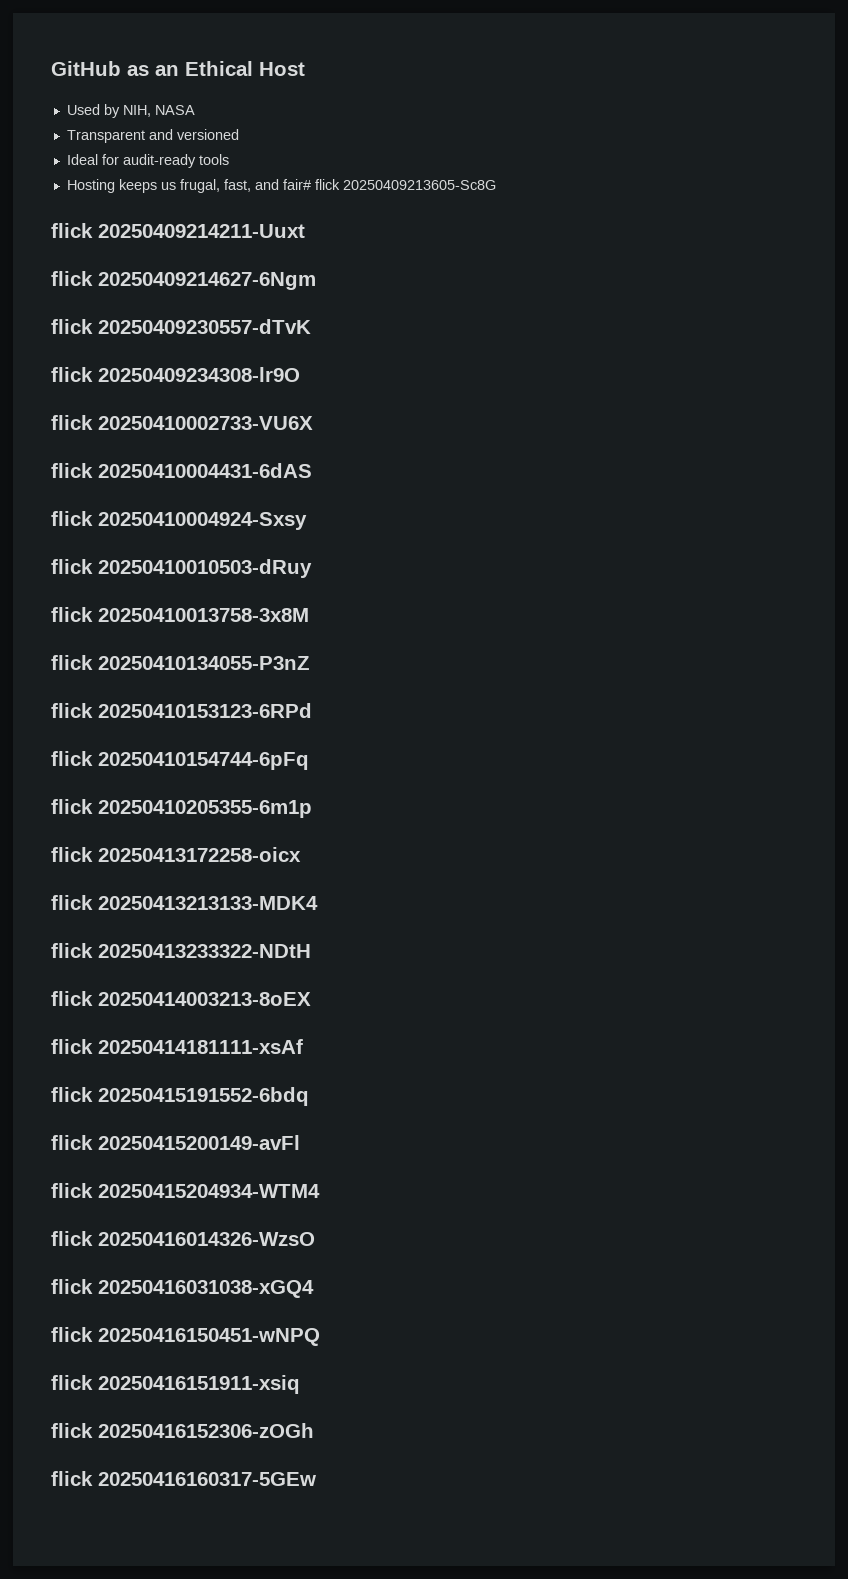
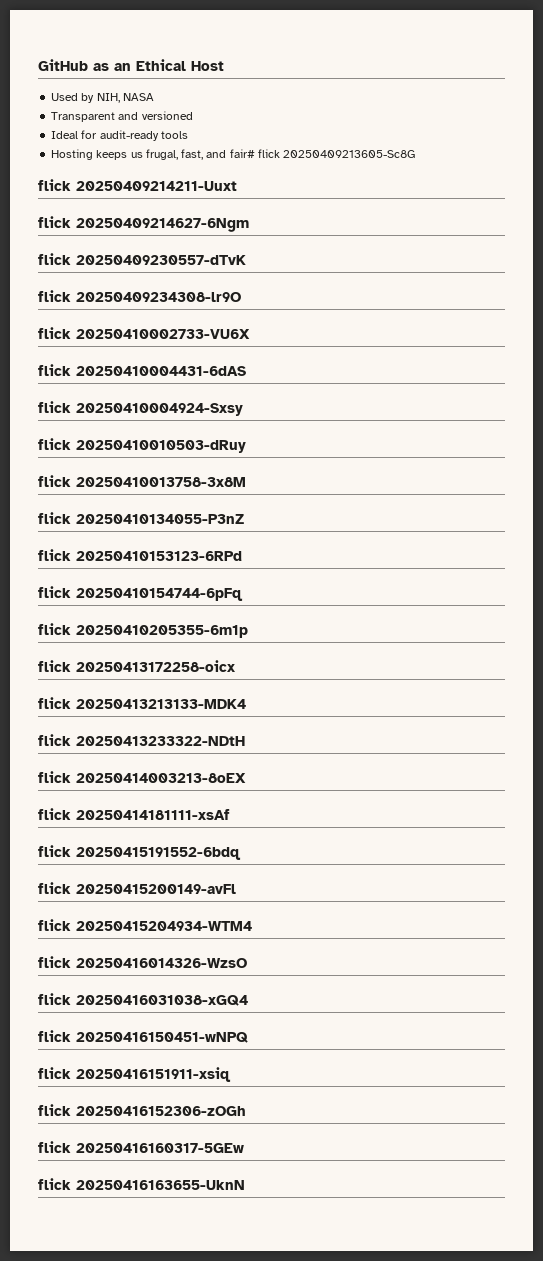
(316, 1479) none -> [38,1178,245,1190] // flick 20250416163655-UknN

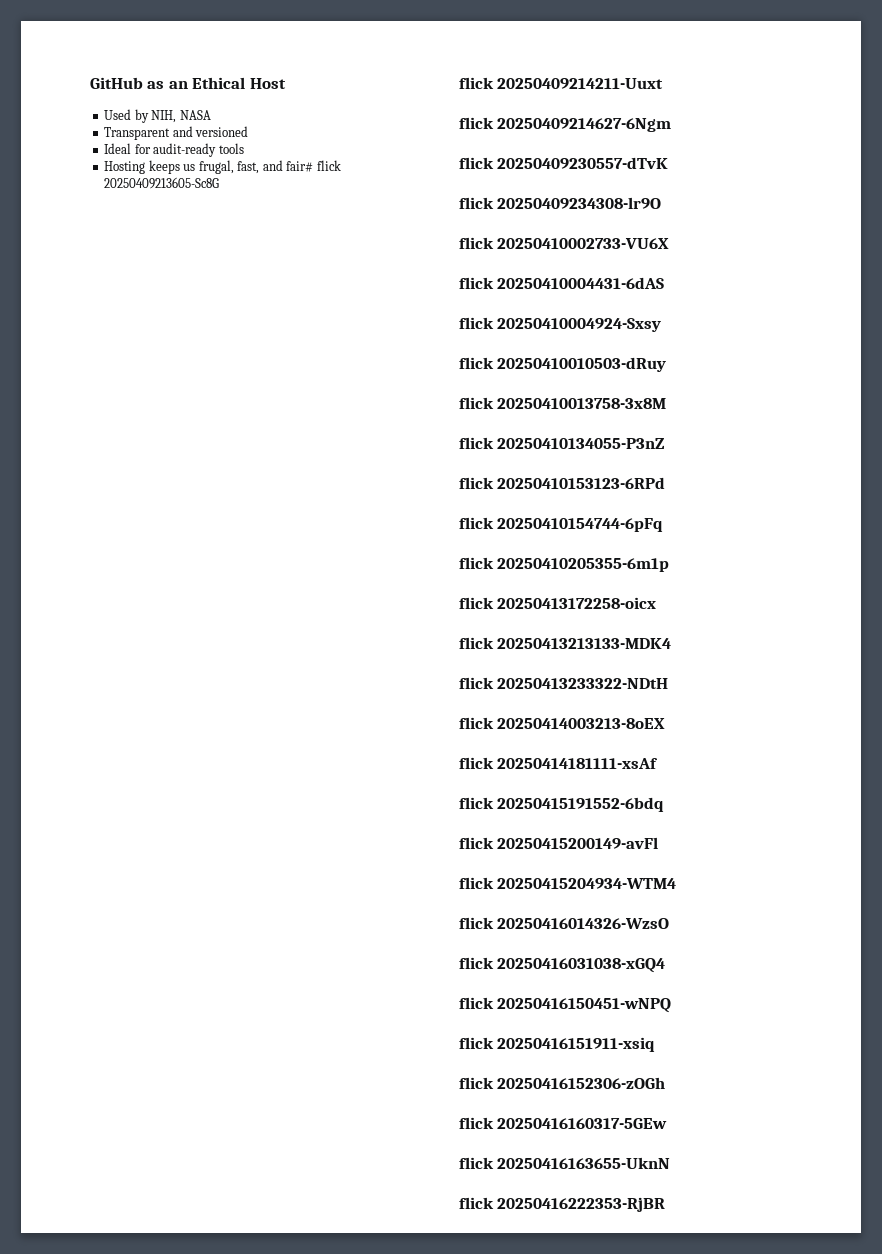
(245, 1185) none -> [459,1197,666,1212] // flick 20250416222353-RjBR

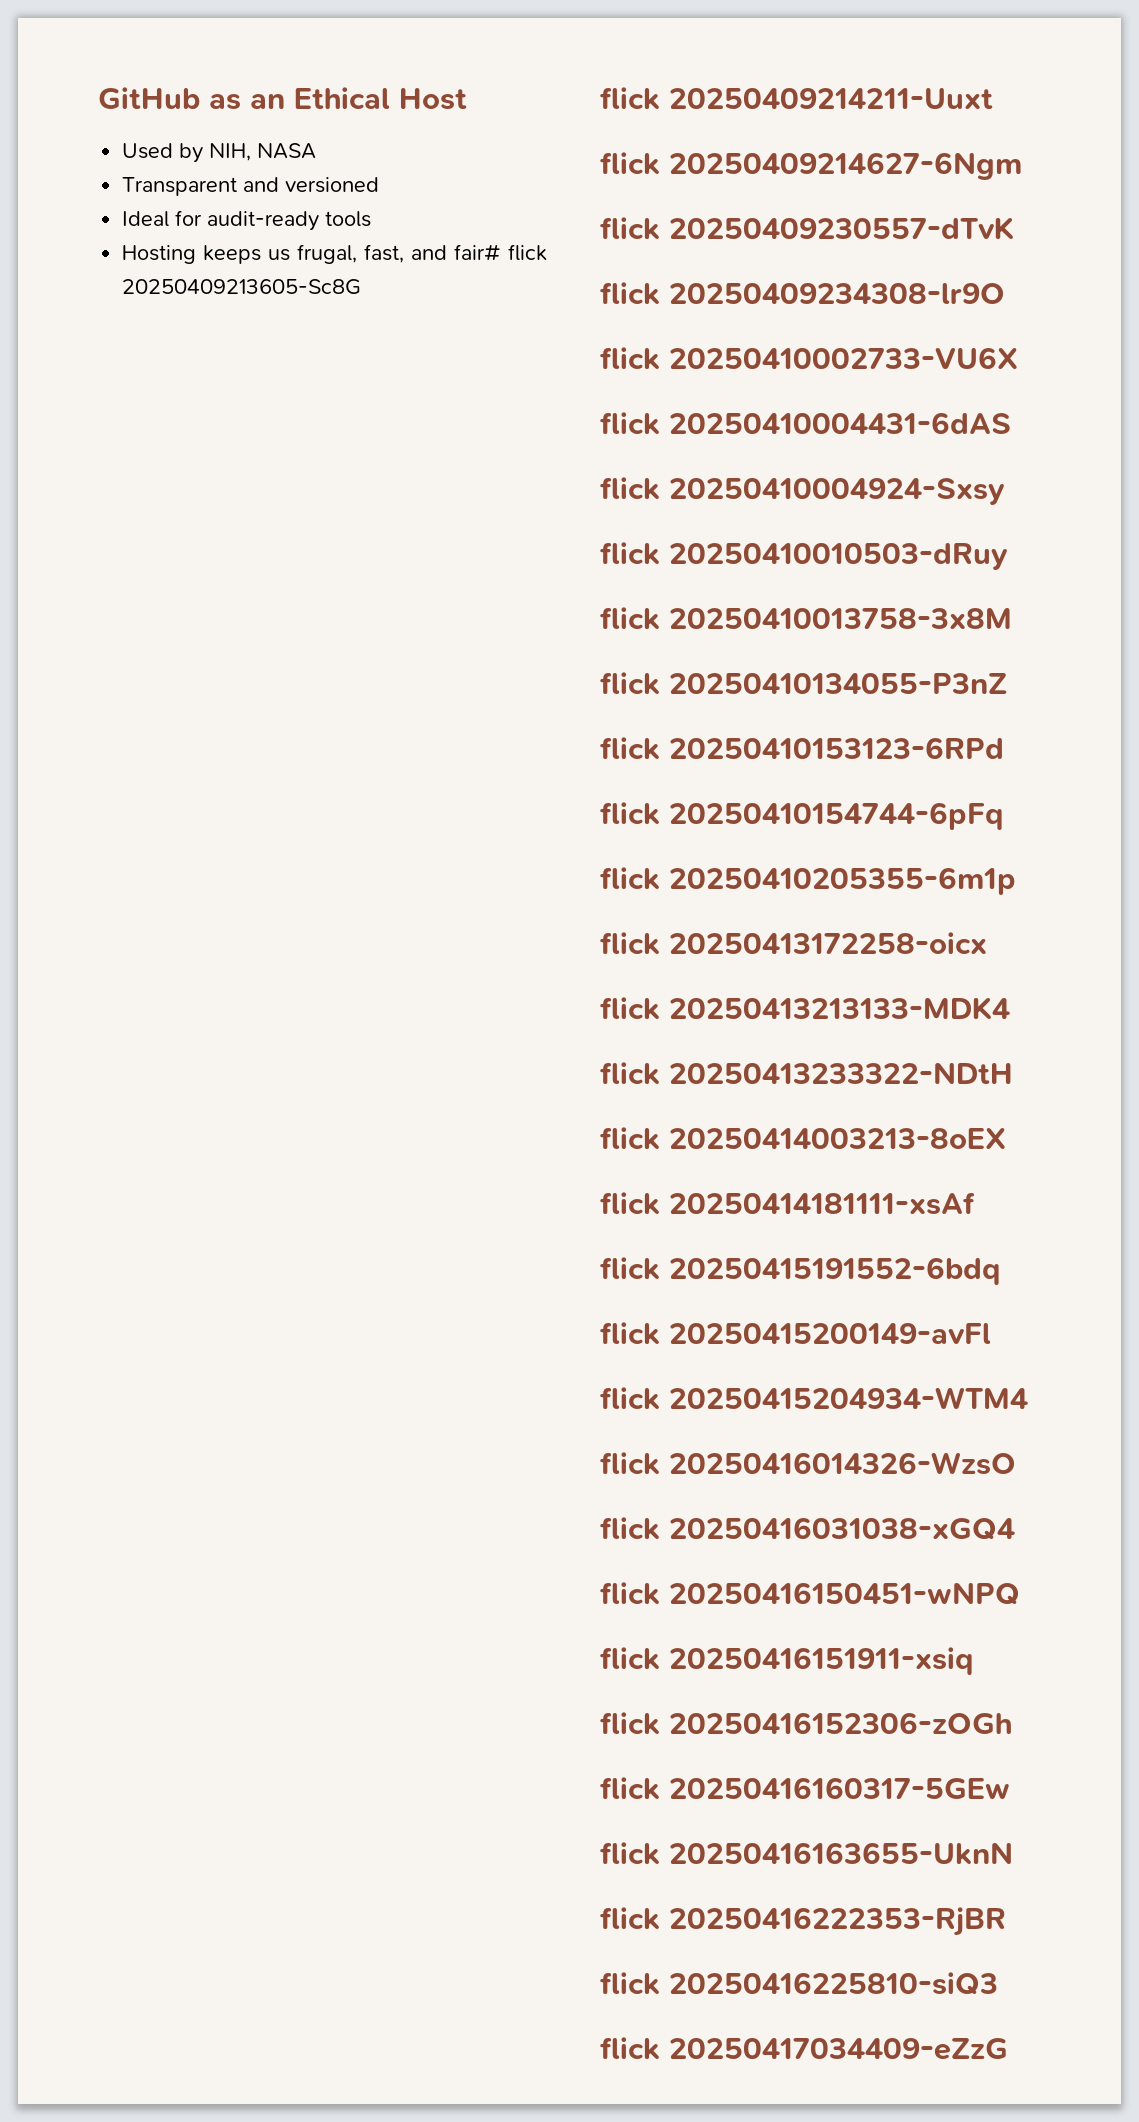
(666, 1204) none -> [600,1972,998,1995] [600,2037,1008,2060] // flick 20250416225810-siQ3 // flick 20250417034409-eZzG

